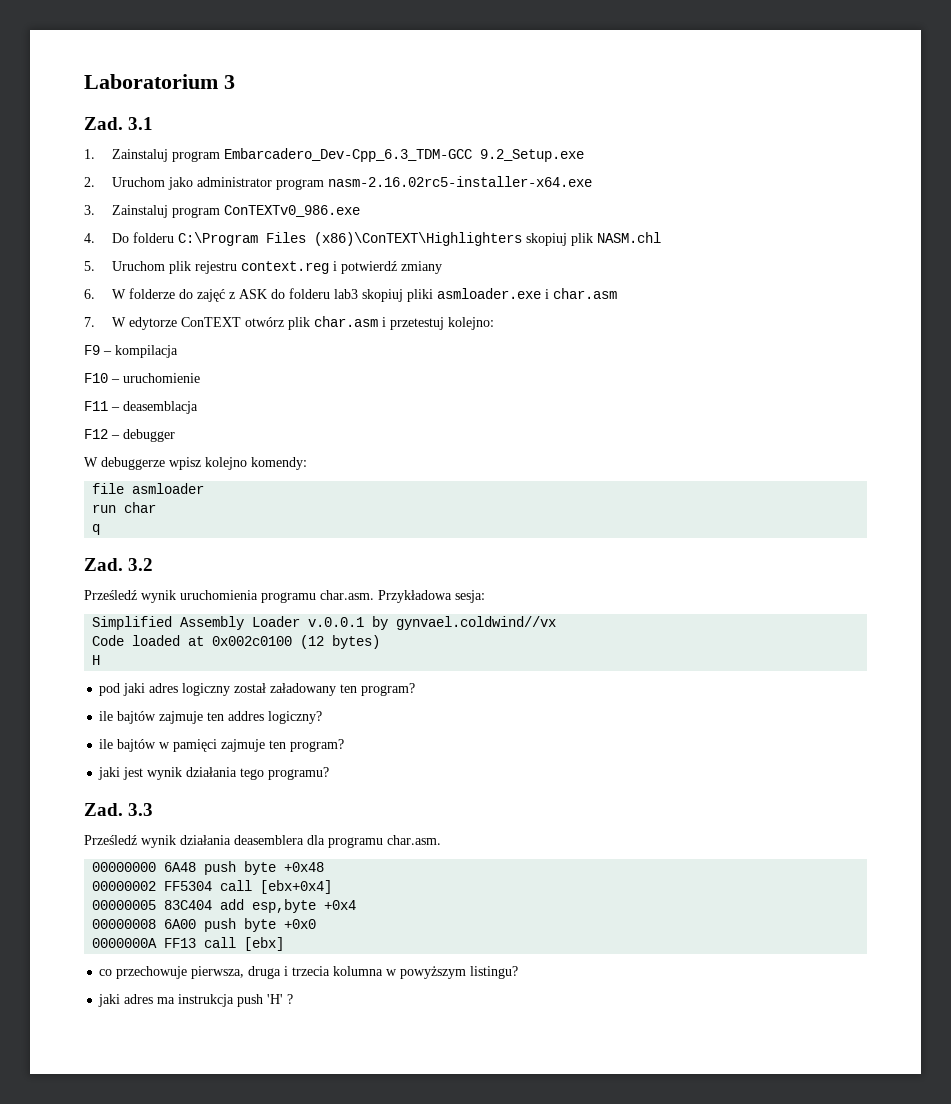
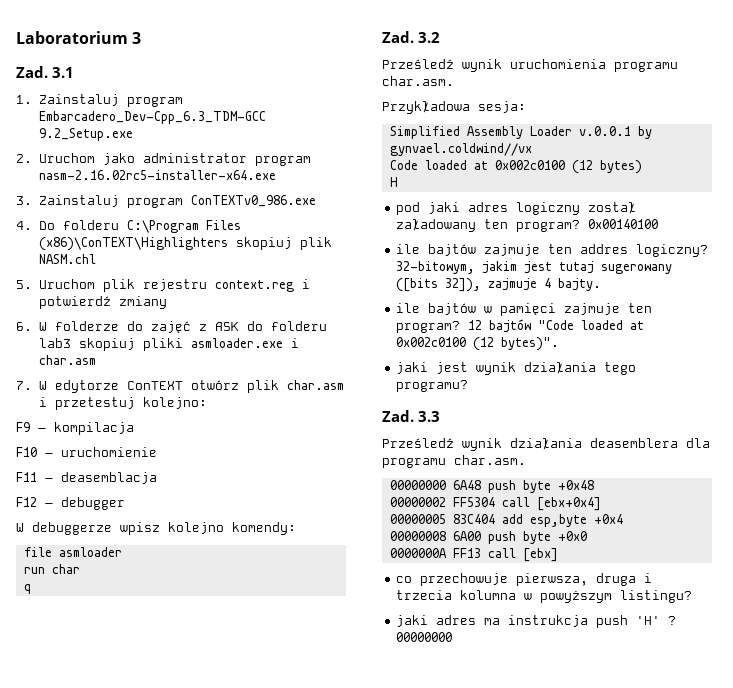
(374, 595) none -> (454, 81) //
(416, 689) none -> [588,219,659,229] 0x00140100
(323, 717) none -> [396,261,673,274] [396,278,602,292] 32-bitowym, jakim jest tutaj sugerowany ([bits 32]), zajmuje 4 bajty.
(345, 745) none -> [468,319,645,333] [396,337,560,351] 12 bajtów "Code loaded at 0x002c0100 (12 bytes)".
(294, 999) none -> [396,632,453,642] 00000000

